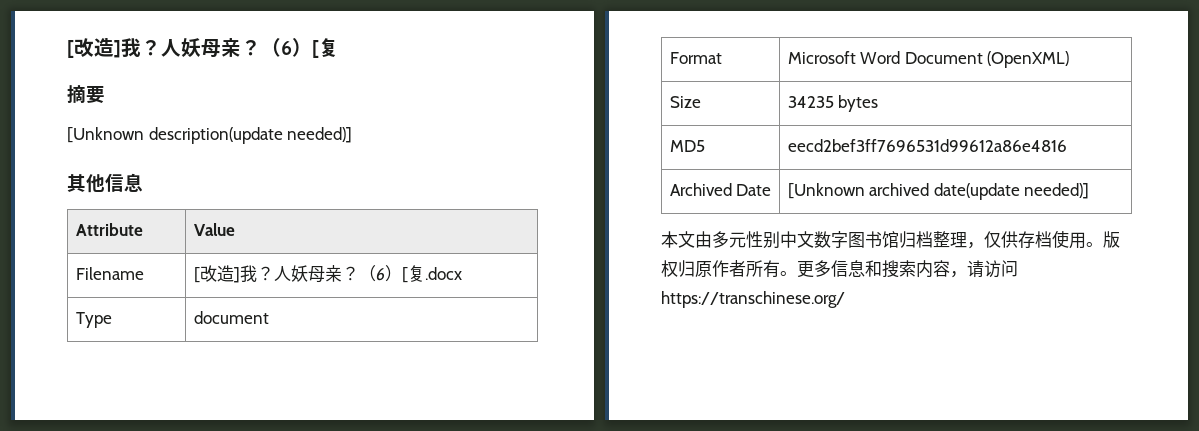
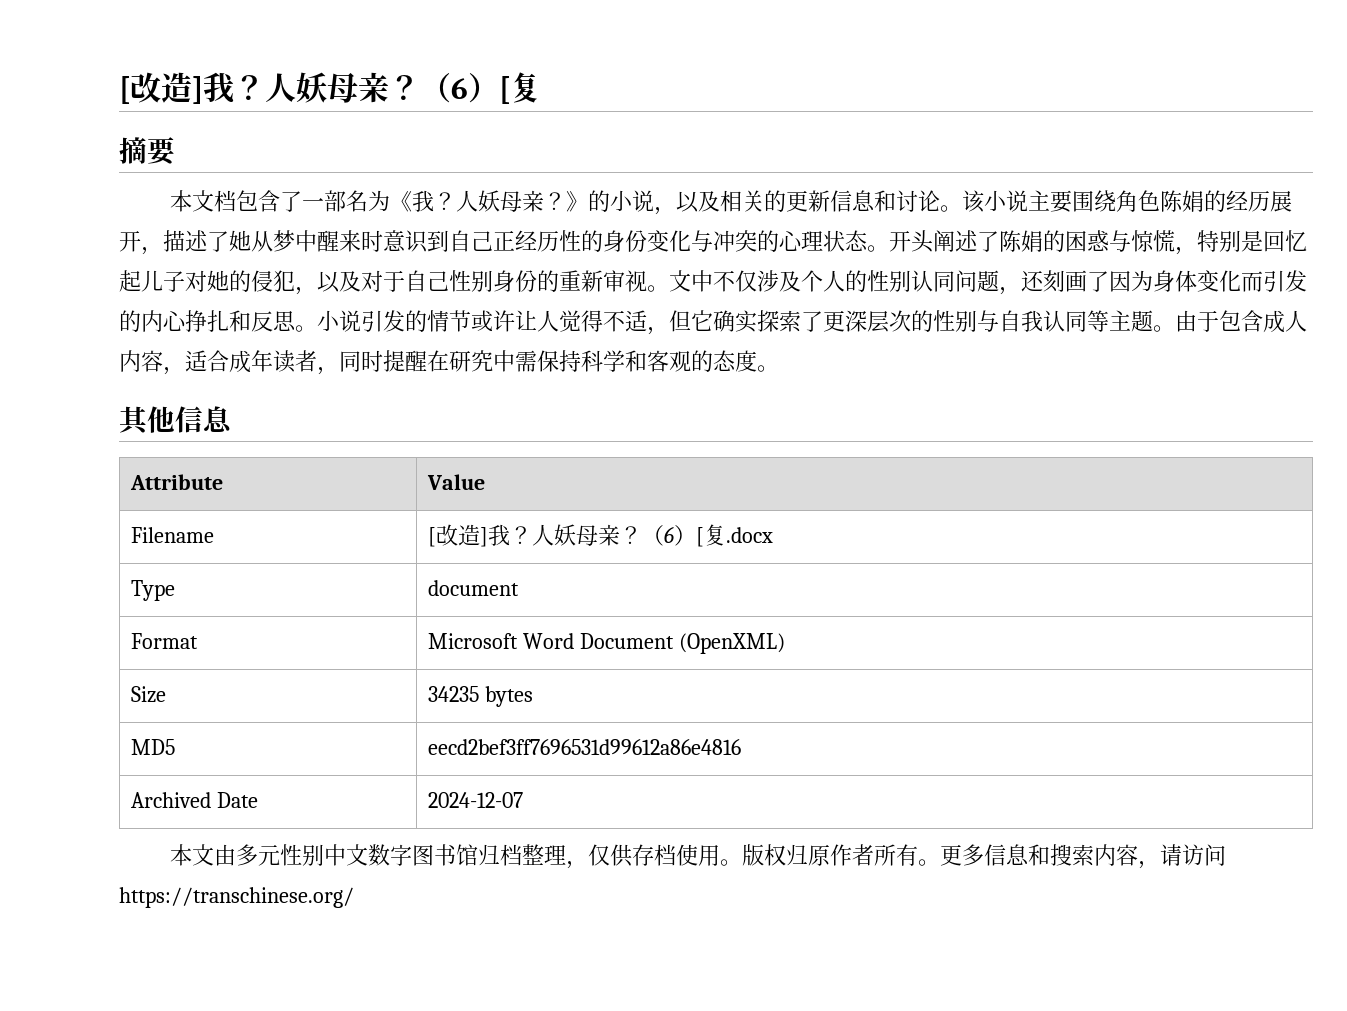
[67,127,353,144] [Unknown description(update needed)] -> [169,190,1292,215] [119,230,1307,255] [119,270,1307,295] [119,310,1307,335] [119,350,779,375] 本文档包含了一部名为《我？人妖母亲？》的小说，以及相关的更新信息和讨论。该小说主要围绕角色陈娟的经历展开，描述了她从梦中醒来时意识到自己正经历性的身份变化与冲突的心理状态。开头阐述了陈娟的困惑与惊慌，特别是回忆起儿子对她的侵犯，以及对于自己性别身份的重新审视。文中不仅涉及个人的性别认同问题，还刻画了因为身体变化而引发的内心挣扎和反思。小说引发的情节或许让人觉得不适，但它确实探索了更深层次的性别与自我认同等主题。由于包含成人内容，适合成年读者，同时提醒在研究中需保持科学和客观的态度。
[787,183,1090,200] [Unknown archived date(update needed)] -> [428,792,524,808] 2024-12-07

